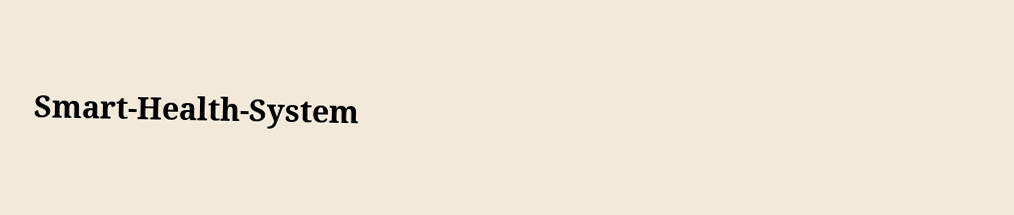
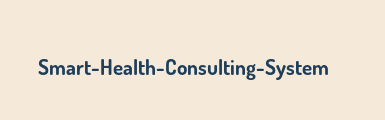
[33,93,360,131] Smart-Health-System -> [38,59,329,80] Smart-Health-Consulting-System

